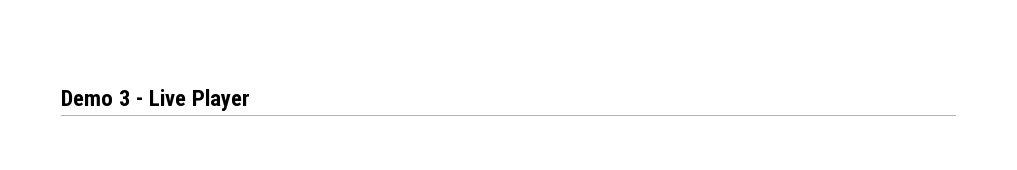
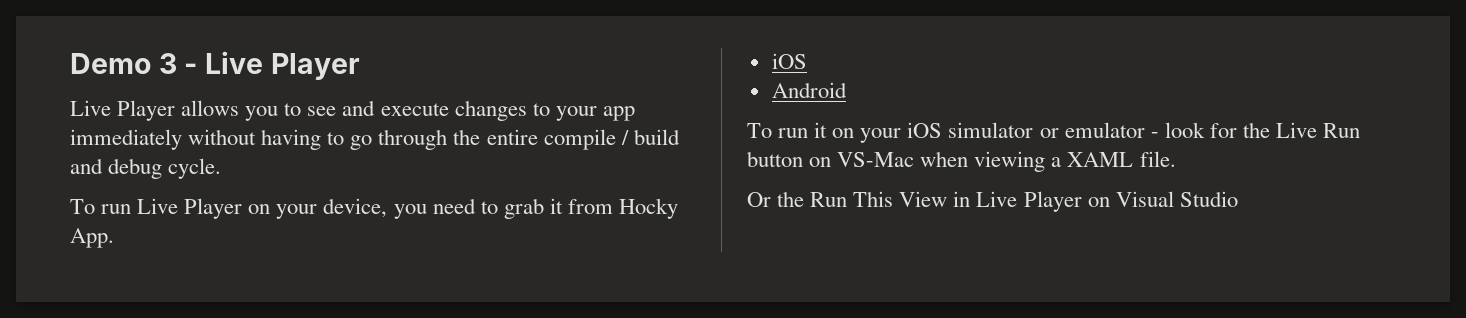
(251, 100) none -> [70,100,635,121] [70,129,680,150] [70,158,222,179] [70,198,678,219] [70,228,114,248] [771,53,807,69] [771,82,847,98] [747,122,1361,143] [747,151,1176,172] [747,191,1238,212] // Live Player allows you to see and execute changes to your app immediately without having to go through the entire compile / build and debug cycle. // To run Live Player on your device, you need to grab it from Hocky App. // iOS // Android // To run it on your iOS simulator or emulator - look for the Live Run button on VS-Mac when viewing a XAML file. // Or the Run This View in Live Player on Visual Studio

